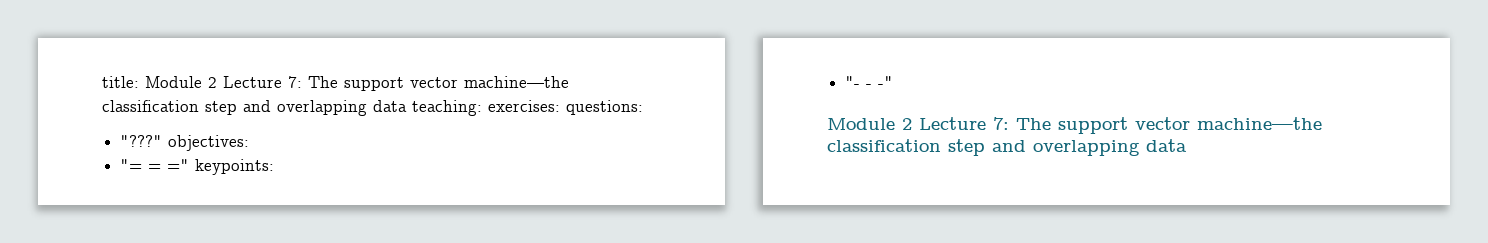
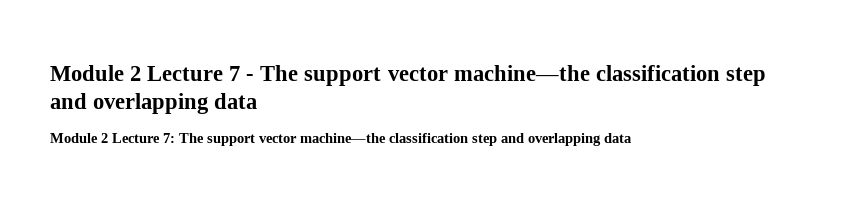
[102,76,569,91] [102,100,643,116] [120,135,250,151] [120,159,275,175] [845,76,894,88] title: Module 2 Lecture 7: The support vector machine—the classification step and overlapping data teaching: exercises: questions: // "???" objectives: // "= = =" keypoints: // "- - -" -> [50,65,766,86] [50,93,258,114] Module 2 Lecture 7 - The support vector machine—the classification step and overlapping data

